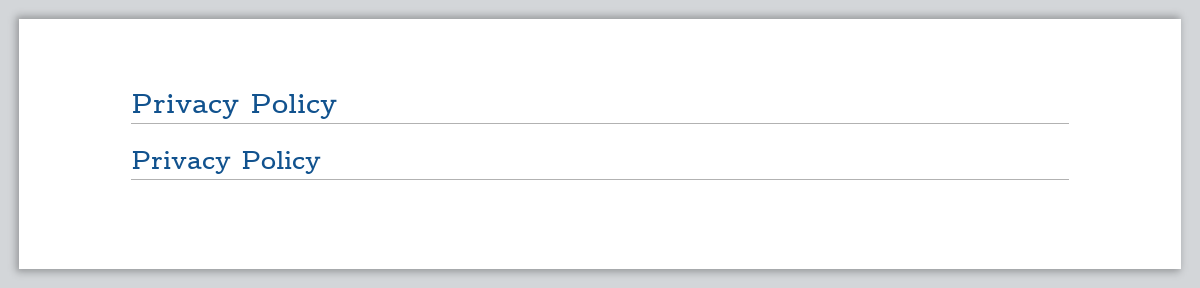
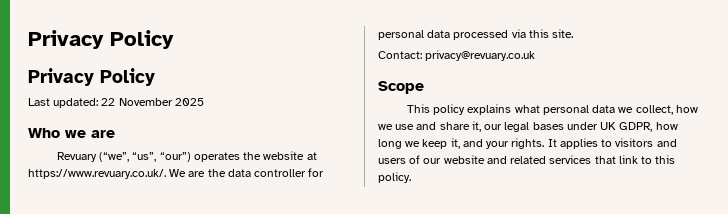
(321, 162) none -> [28,98,204,108] [28,128,115,138] [56,151,317,162] [28,168,325,179] [378,29,574,40] [378,50,536,61] [378,81,424,94] [406,104,698,115] [378,121,678,132] [378,138,677,149] [378,155,676,164] [378,172,411,183] // Last updated: 22 November 2025 // Who we are // Revuary (“we”, “us”, “our”) operates the website at https://www.revuary.co.uk/. We are the data controller for personal data processed via this site. // Contact: privacy@revuary.co.uk // Scope // This policy explains what personal data we collect, how we use and share it, our legal bases under UK GDPR, how long we keep it, and your rights. It applies to visitors and users of our website and related services that link to this policy.

